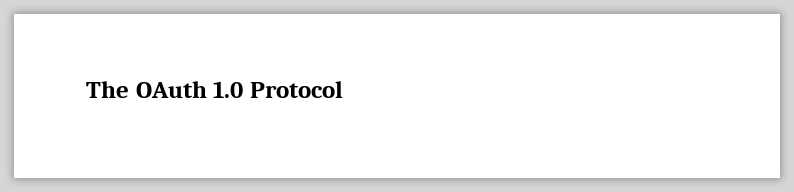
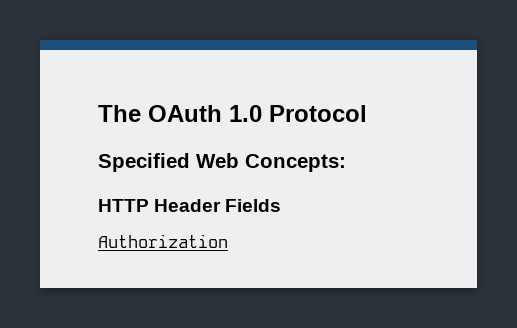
(343, 89) none -> [98,153,346,172] [98,199,282,212] [98,234,228,248] // Specified Web Concepts: // HTTP Header Fields // Authorization

